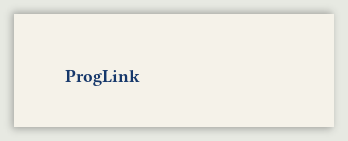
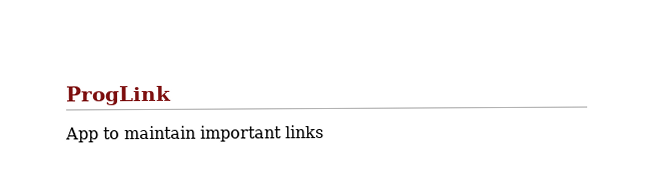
(140, 77) none -> [65,125,324,143] // App to maintain important links

